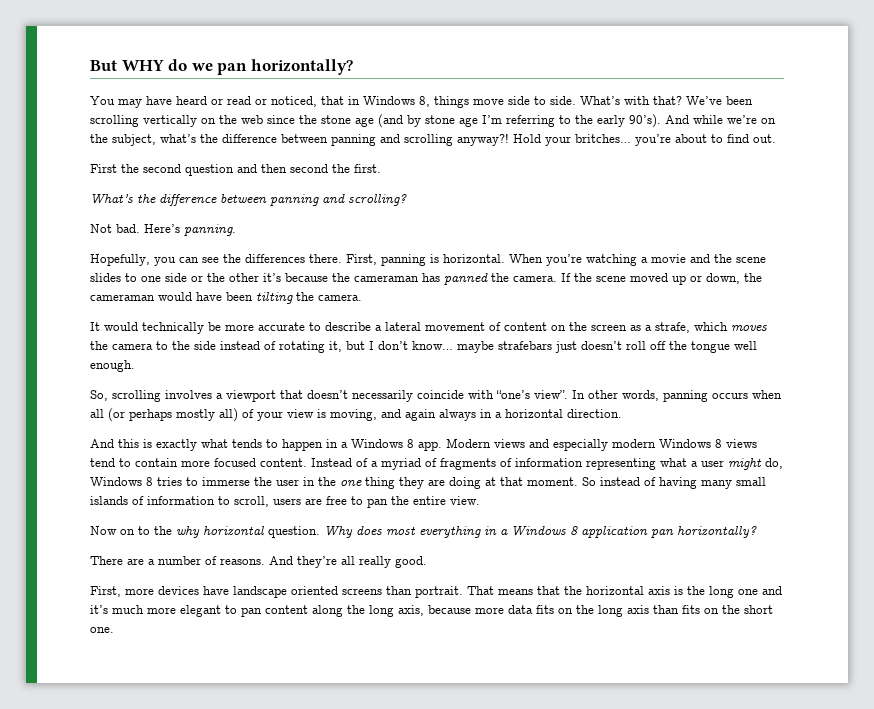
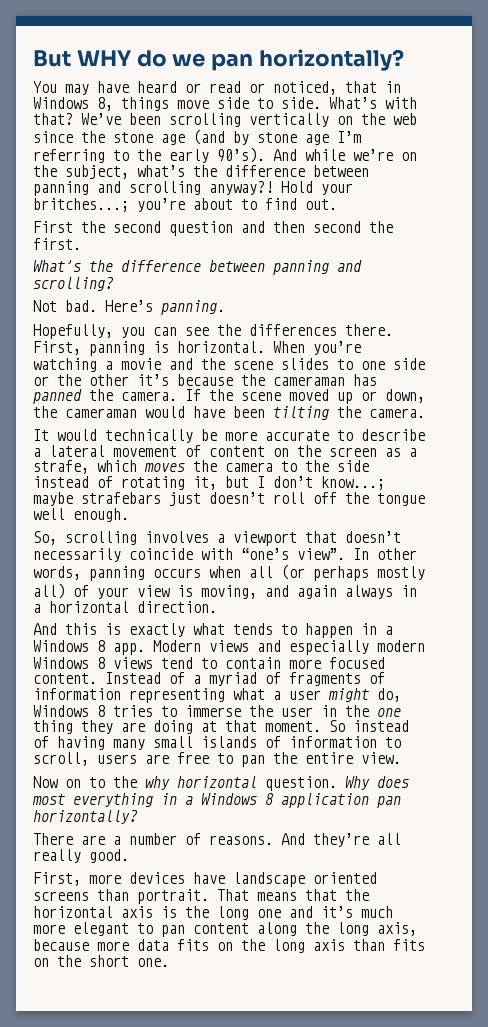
[575,134,631,143] britches… -> [33,198,129,212] britches...;
[412,341,453,350] know… -> [321,476,385,490] know...;

